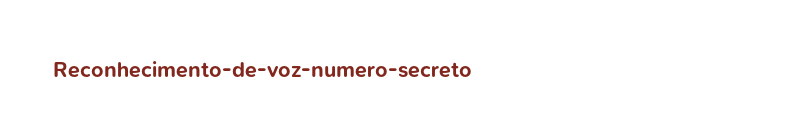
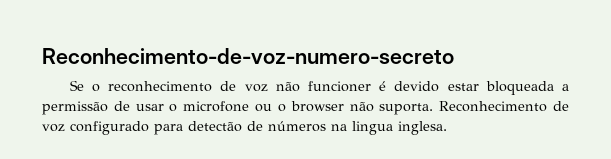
(472, 69) none -> [69,80,570,95] [42,101,569,115] [42,121,447,135] // Se o reconhecimento de voz não funcioner é devido estar bloqueada a permissão de usar o microfone ou o browser não suporta. Reconhecimento de voz configurado para detectão de números na lingua inglesa.

